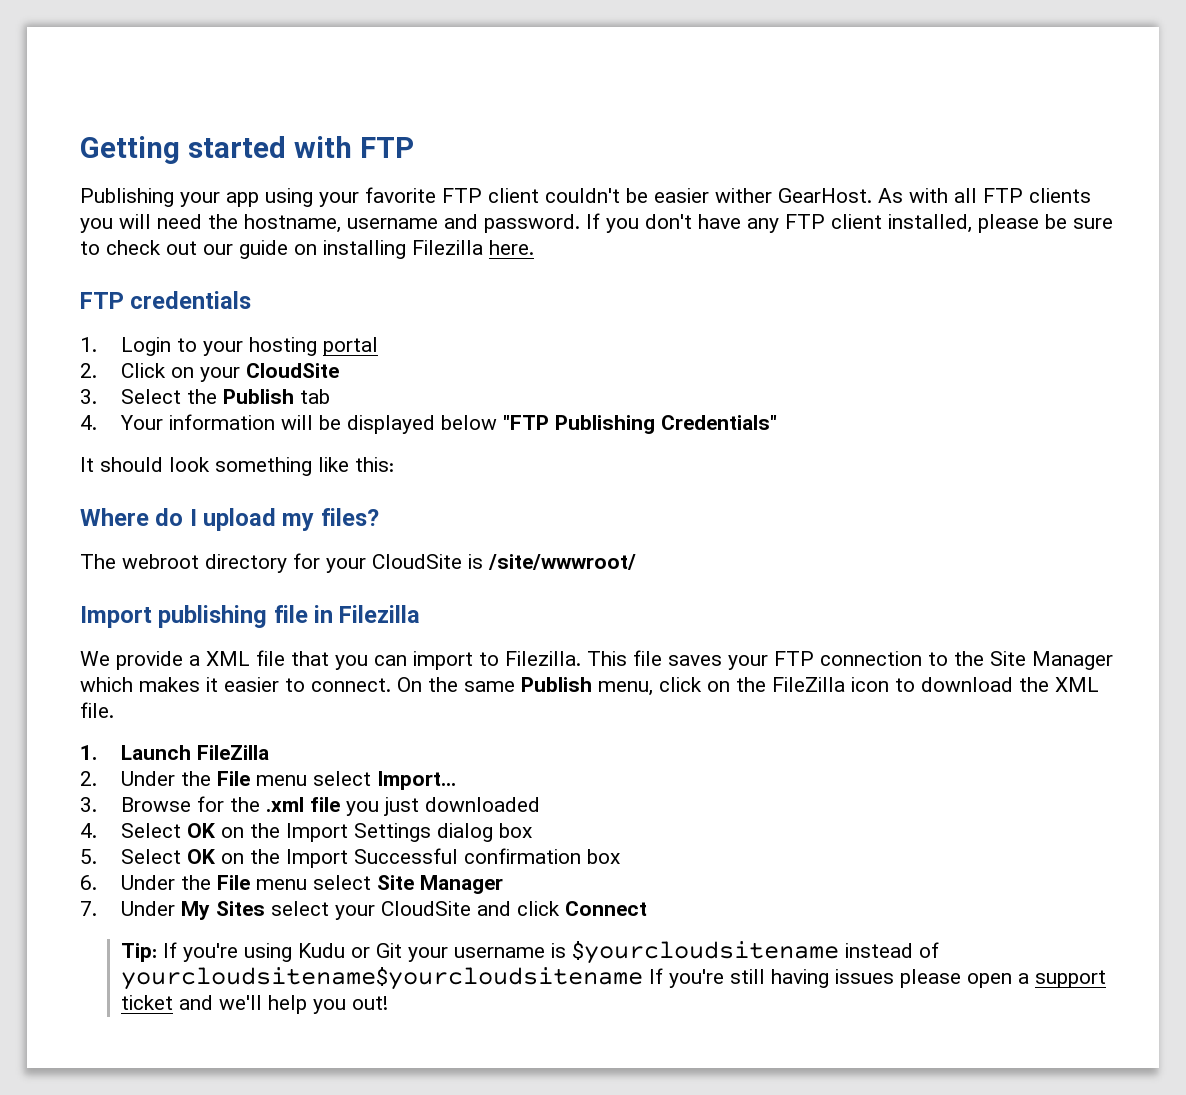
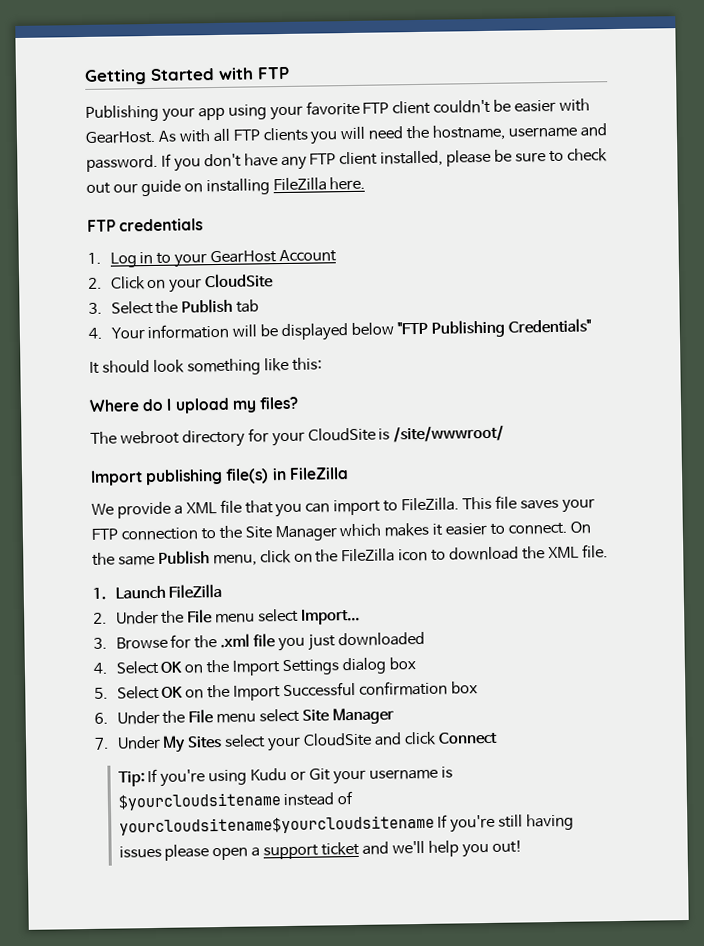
[187,136,286,158] started -> [150,68,215,81] Started
[715,188,772,203] wither -> [559,98,591,112] with
[412,240,483,255] Filezilla -> [272,177,327,192] FileZilla
[121,337,379,356] Login to your hosting portal -> [109,249,338,268] Log in to your GearHost Account
[273,605,421,623] file in Filezilla -> [225,467,349,484] file(s) in FileZilla
[505,651,581,666] Filezilla. -> [401,497,460,512] FileZilla.

